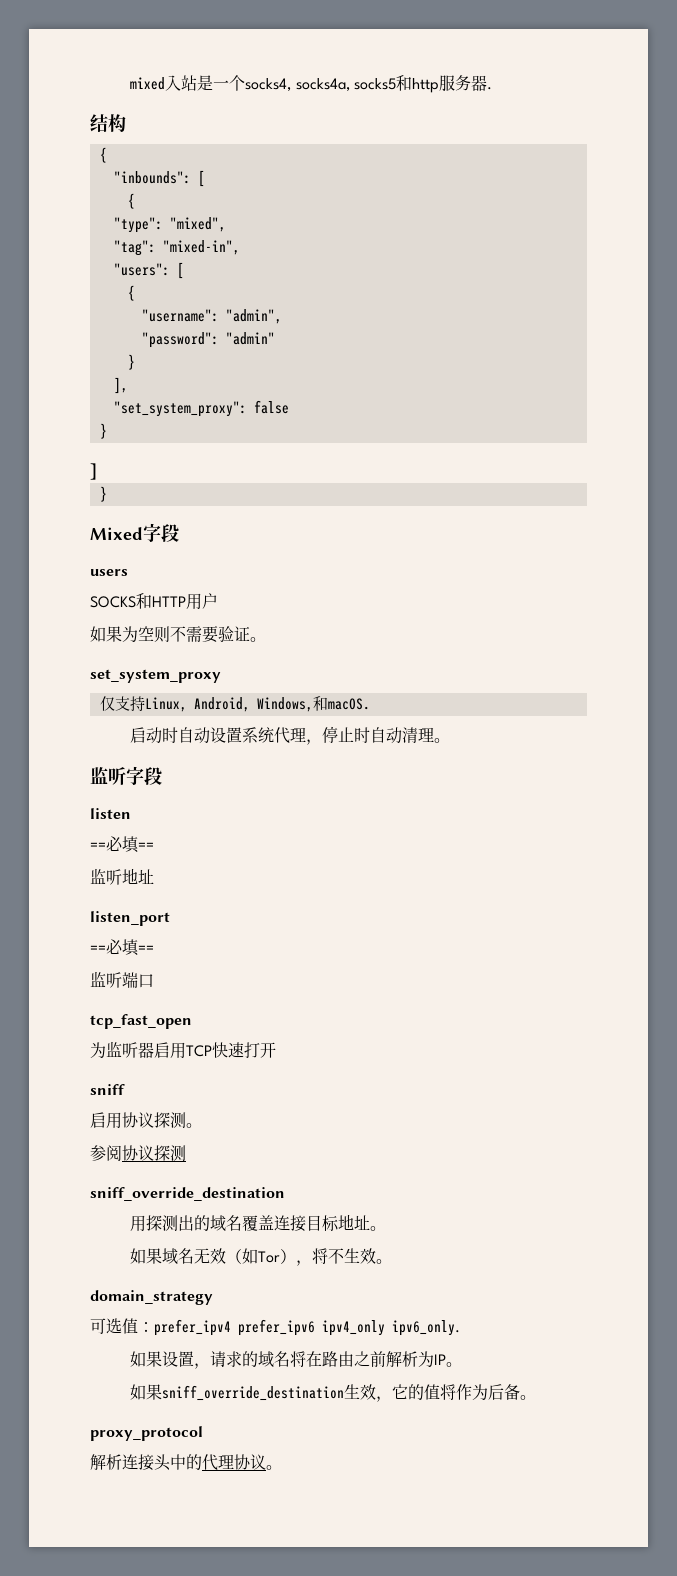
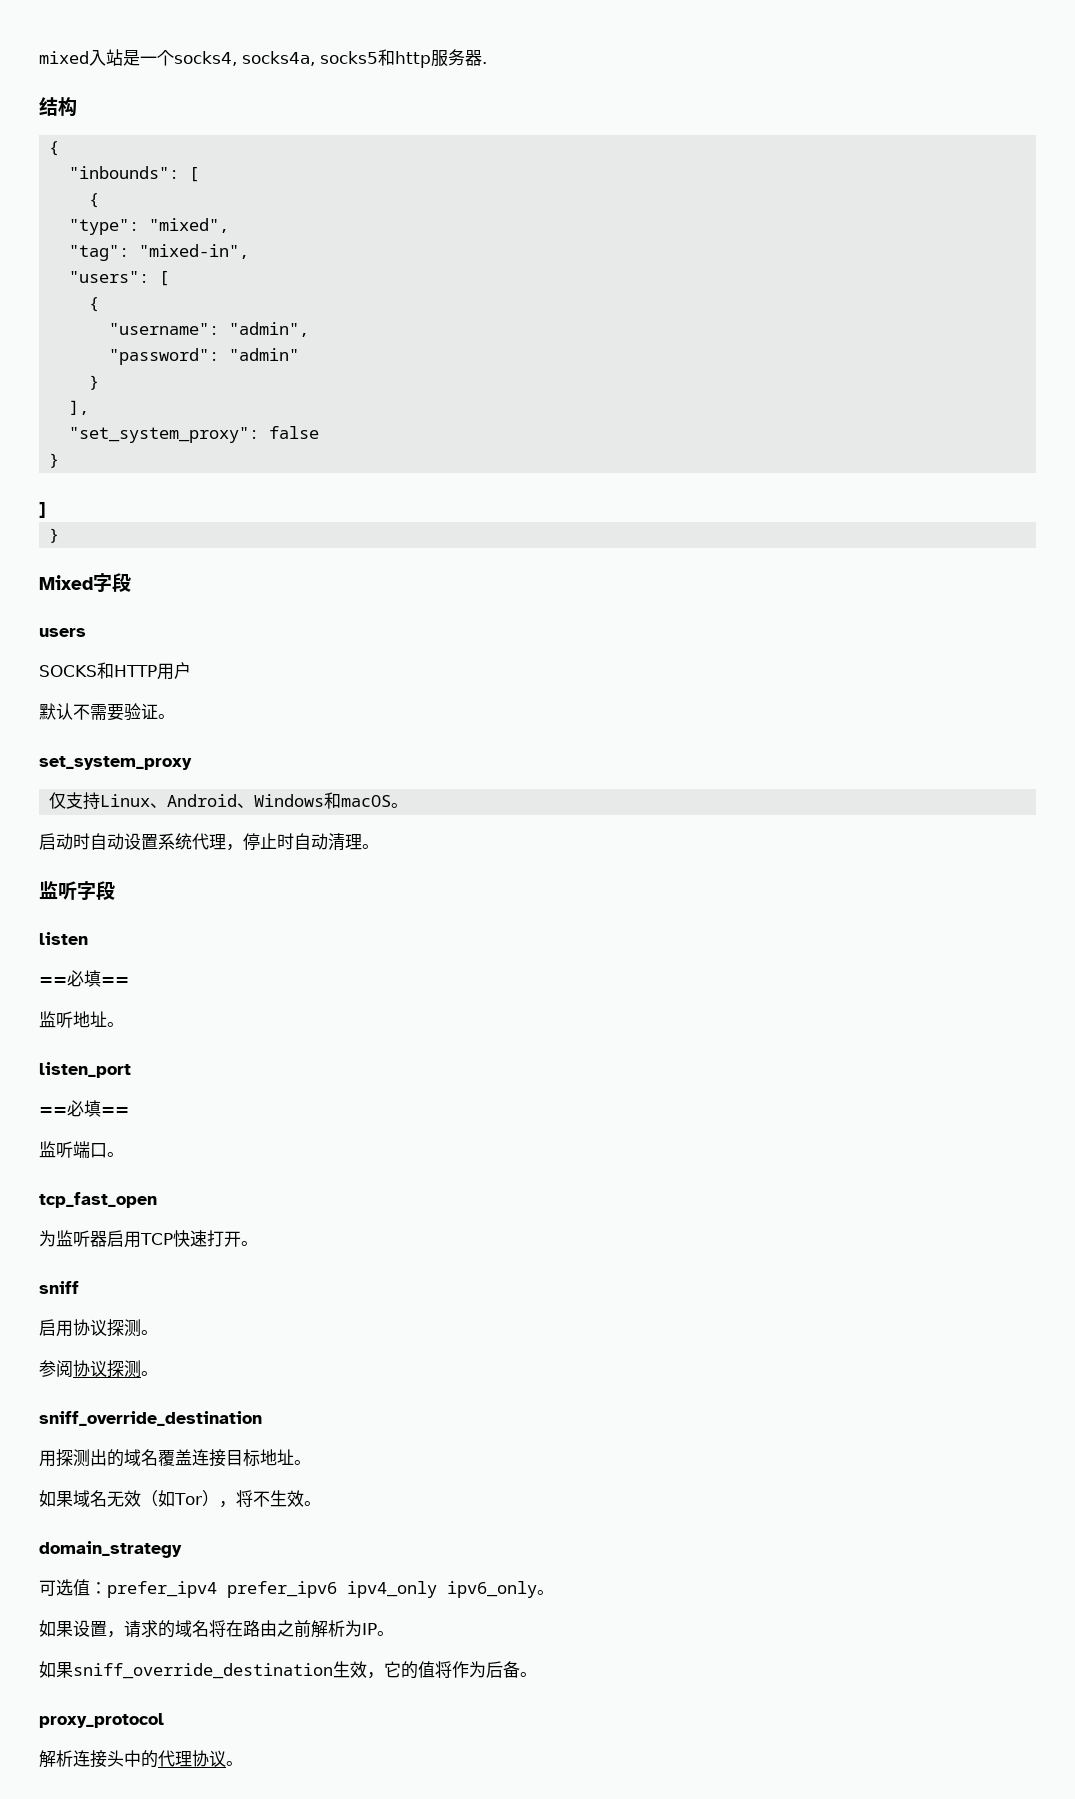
[90,626,170,643] 如果为空则 -> [39,703,73,720] 默认
[144,696,370,712] Linux, Android, Windows,和macOS. -> [100,792,409,809] Linux、Android、Windows和macOS。
(154, 876) none -> [107,1022,124,1027] 。
(154, 981) none -> [107,1152,124,1157] 。
(276, 1050) none -> [240,1241,258,1246] 。
(186, 1153) none -> [141,1371,158,1376] 。
[392,1320,460,1336] ipv6_only. -> [447,1581,554,1598] ipv6_only。

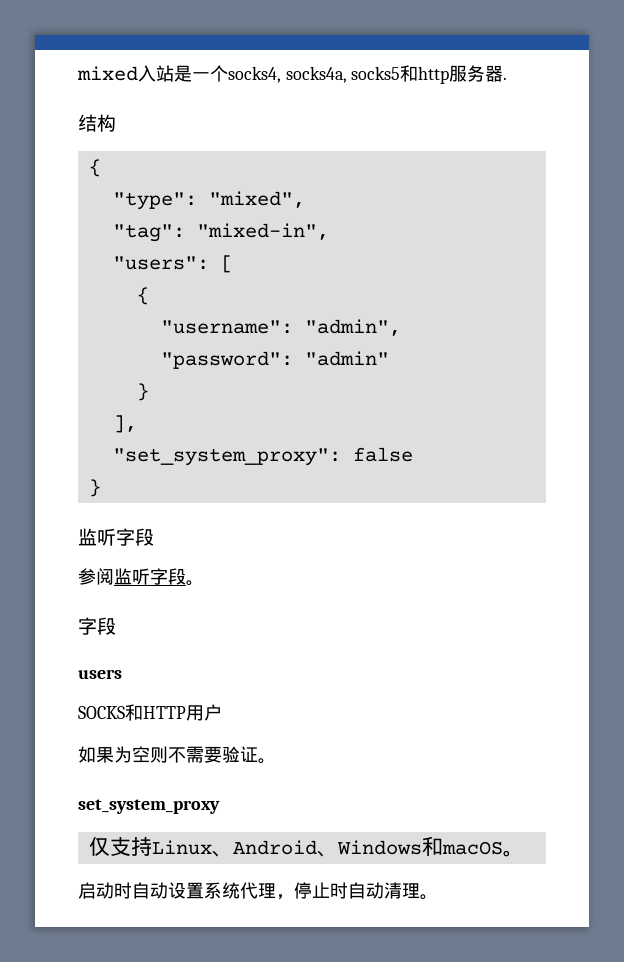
[69,166,200,182] [89,193,100,208] // "inbounds": [ // { -> (101, 168) none
[39,502,45,518] [49,528,60,543] [39,575,93,590] ] // } // Mixed -> [78,528,154,546] [78,568,204,586] 监听字段 // 参阅监听字段。 //
[39,703,73,720] 默认 -> [78,746,168,763] 如果为空则
[39,881,115,900] [39,932,88,945] [39,970,129,987] [39,1011,124,1028] [39,1062,131,1078] [39,1100,129,1117] [39,1141,124,1158] [39,1192,157,1208] [39,1230,258,1248] [39,1281,79,1294] [39,1319,158,1337] [39,1360,158,1378] [39,1411,262,1426] [39,1449,311,1467] [39,1490,321,1508] [39,1541,182,1558] [39,1579,554,1598] [39,1620,394,1638] [39,1661,537,1679] [39,1713,164,1728] [39,1750,243,1768] // 监听字段 // listen // ==必填== // 监听地址。 // listen_port // ==必填== // 监听端口。 // tcp_fast_open // 为监听器启用TCP快速打开。 // sniff // 启用协议探测。 // 参阅协议探测。 // sniff_override_destination // 用探测出的域名覆盖连接目标地址。 // 如果域名无效（如Tor），将不生效。 // domain_strategy // 可选值：prefer_ipv4 prefer_ipv6 ipv4_only ipv6_only。 // 如果设置，请求的域名将在路由之前解析为IP。 // 如果sniff_override_destination生效，它的值将作为后备。 // proxy_protocol // 解析连接头中的代理协议。 -> (438, 897) none

